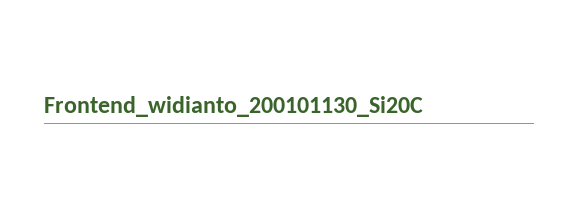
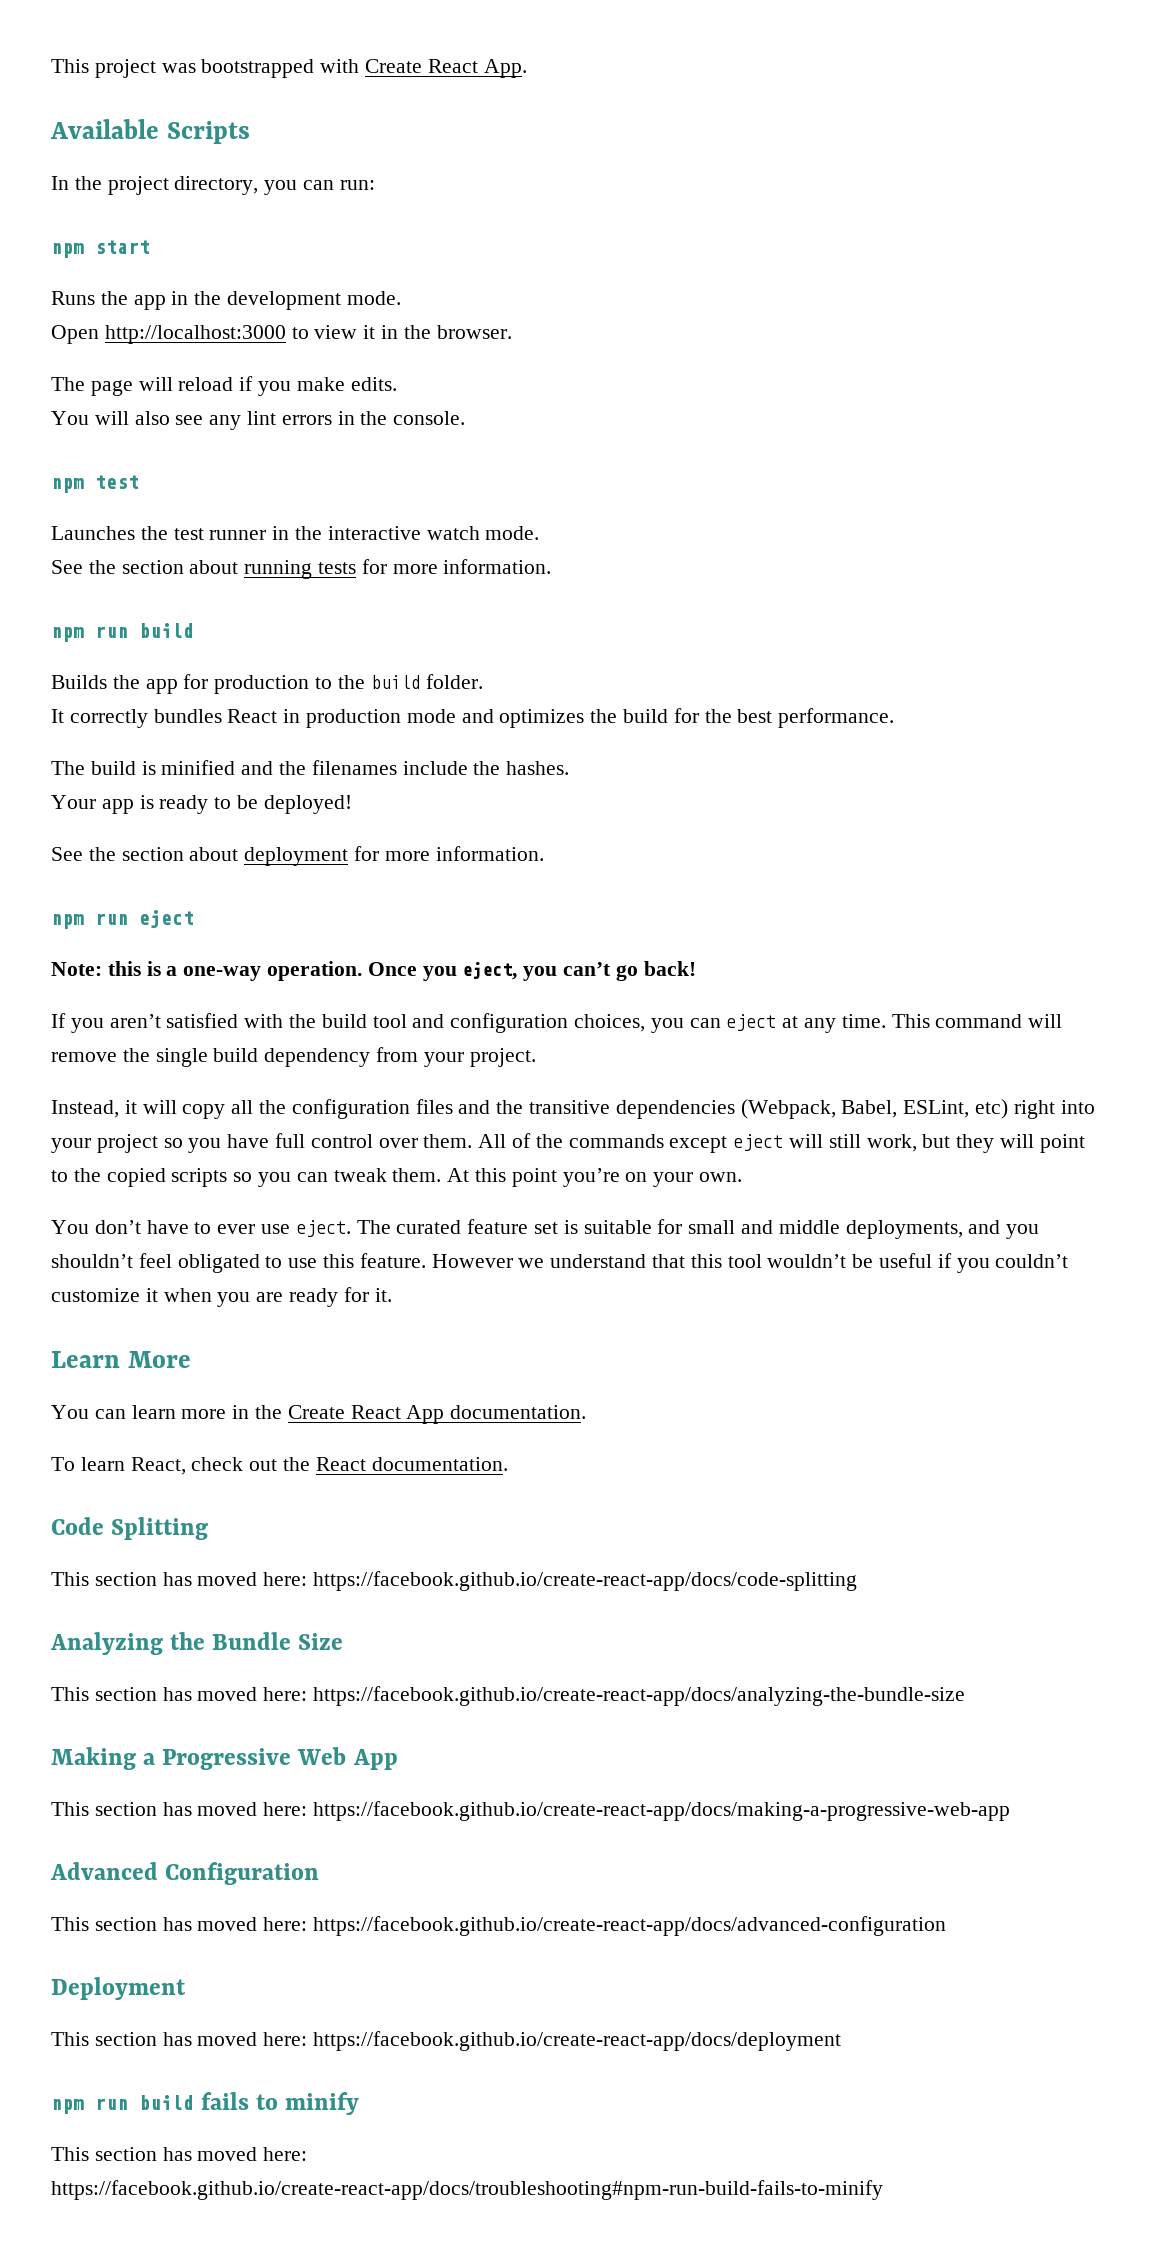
[44,96,423,117] Frontend_widianto_200101130_Si20C -> [51,59,527,78] [50,119,250,144] [51,176,375,195] [51,240,150,258] [51,291,401,310] [51,325,512,344] [51,376,397,396] [51,411,466,430] [51,475,139,493] [51,526,540,540] [51,559,552,579] [51,623,194,642] [51,674,484,694] [51,708,895,728] [51,760,570,775] [51,795,352,814] [51,846,544,866] [51,910,194,929] [51,961,696,981] [51,1013,1063,1033] [51,1047,536,1067] [51,1099,1095,1119] [51,1133,1085,1153] [51,1168,743,1187] [51,1219,1040,1239] [51,1253,1069,1273] [51,1287,392,1307] [51,1351,191,1368] [51,1405,587,1424] [51,1457,508,1475] [51,1517,209,1540] [51,1571,858,1591] [50,1632,344,1655] [51,1686,966,1706] [51,1747,398,1770] [51,1801,1011,1821] [50,1862,320,1885] [51,1916,947,1936] [51,1977,186,2000] [51,2031,842,2051] [51,2092,360,2115] [51,2147,308,2161] [51,2180,883,2200] This project was bootstrapped with Create React App. // Available Scripts // In the project directory, you can run: // npm start // Runs the app in the development mode. // Open http://localhost:3000 to view it in the browser. // The page will reload if you make edits. // You will also see any lint errors in the console. // npm test // Launches the test runner in the interactive watch mode. // See the section about running tests for more information. // npm run build // Builds the app for production to the build folder. // It correctly bundles React in production mode and optimizes the build for the best performance. // The build is minified and the filenames include the hashes. // Your app is ready to be deployed! // See the section about deployment for more information. // npm run eject // Note: this is a one-way operation. Once you eject, you can’t go back! // If you aren’t satisfied with the build tool and configuration choices, you can eject at any time. This command will remove the single build dependency from your project. // Instead, it will copy all the configuration files and the transitive dependencies (Webpack, Babel, ESLint, etc) right into your project so you have full control over them. All of the commands except eject will still work, but they will point to the copied scripts so you can tweak them. At this point you’re on your own. // You don’t have to ever use eject. The curated feature set is suitable for small and middle deployments, and you shouldn’t feel obligated to use this feature. However we understand that this tool wouldn’t be useful if you couldn’t customize it when you are ready for it. // Learn More // You can learn more in the Create React App documentation. // To learn React, check out the React documentation. // Code Splitting // This section has moved here: https://facebook.github.io/create-react-app/docs/code-splitting // Analyzing the Bundle Size // This section has moved here: https://facebook.github.io/create-react-app/docs/analyzing-the-bundle-size // Making a Progressive Web App // This section has moved here: https://facebook.github.io/create-react-app/docs/making-a-progressive-web-app // Advanced Configuration // This section has moved here: https://facebook.github.io/create-react-app/docs/advanced-configuration // Deployment // This section has moved here: https://facebook.github.io/create-react-app/docs/deployment // npm run build fails to minify // This section has moved here: https://facebook.github.io/create-react-app/docs/troubleshooting#npm-run-build-fails-to-minify

